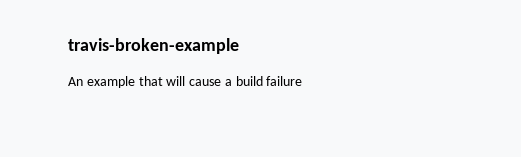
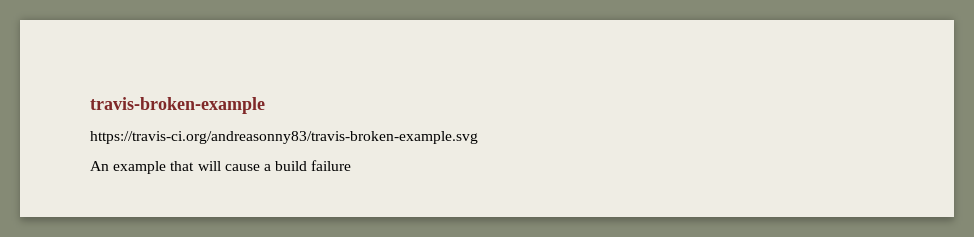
(239, 46) none -> [90,131,478,144] // https://travis-ci.org/andreasonny83/travis-broken-example.svg

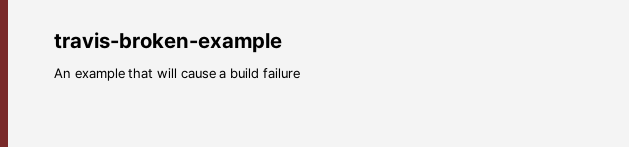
[90,131,478,144] // https://travis-ci.org/andreasonny83/travis-broken-example.svg -> (282, 42) none

